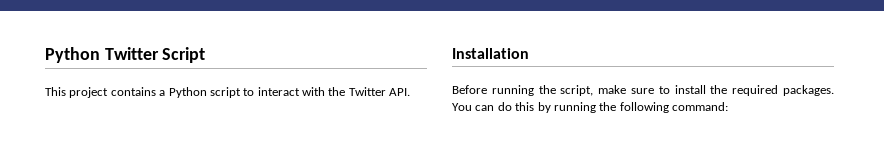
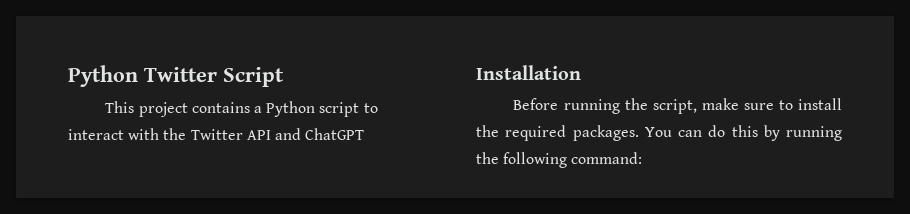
[389,88,411,96] API. -> [246,128,365,140] API and ChatGPT

